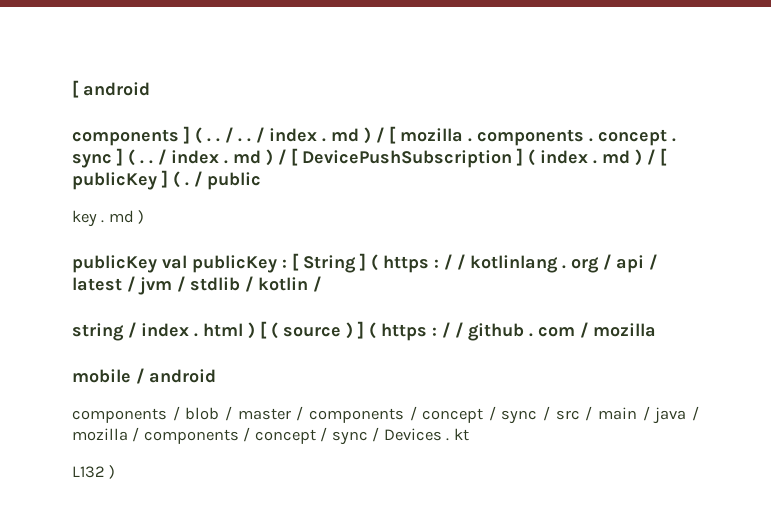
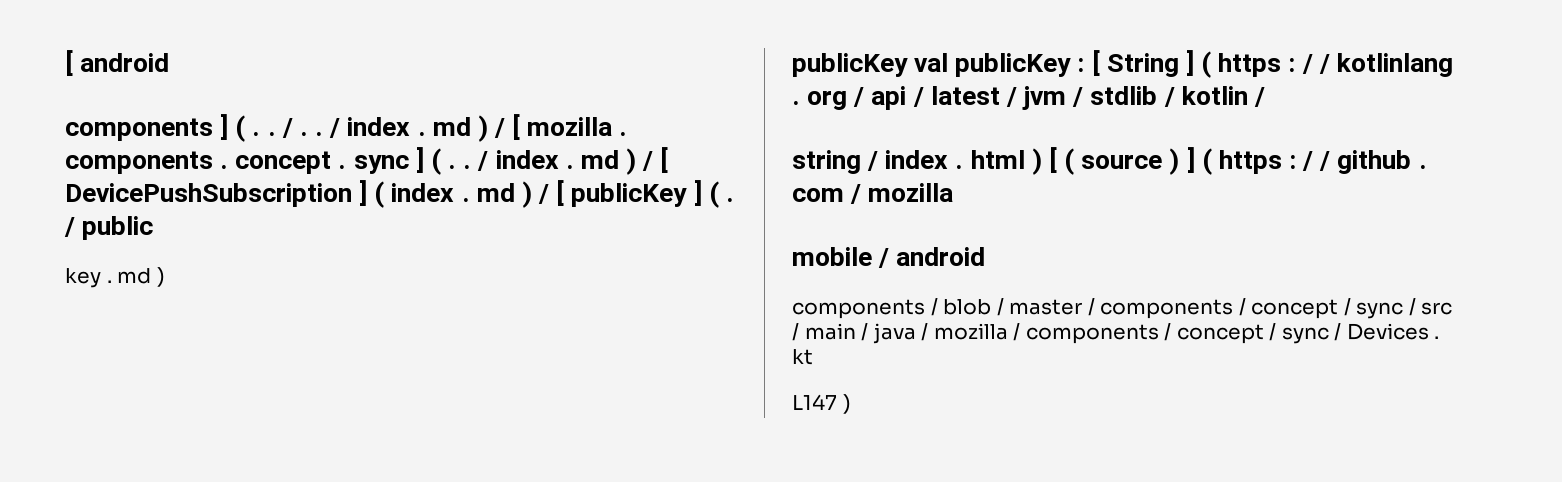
[72,466,105,478] L132 -> [792,394,837,410] L147

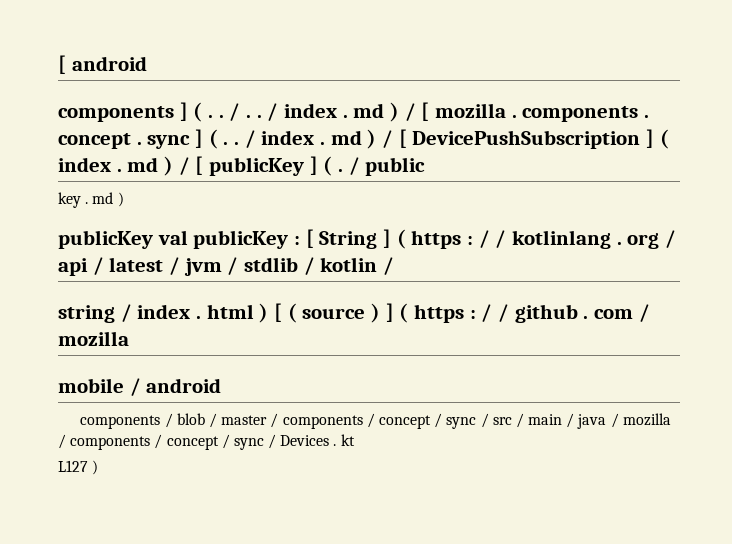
[792,394,837,410] L147 -> [58,460,88,472] L127

